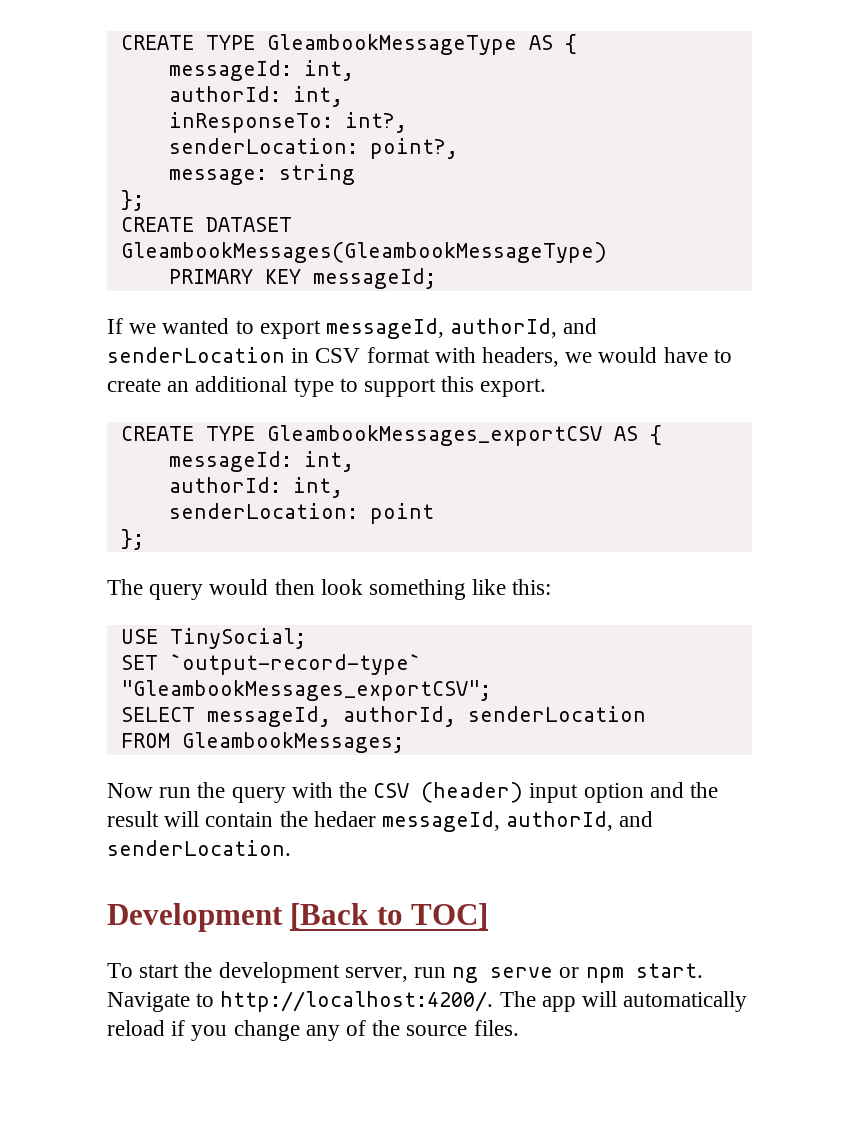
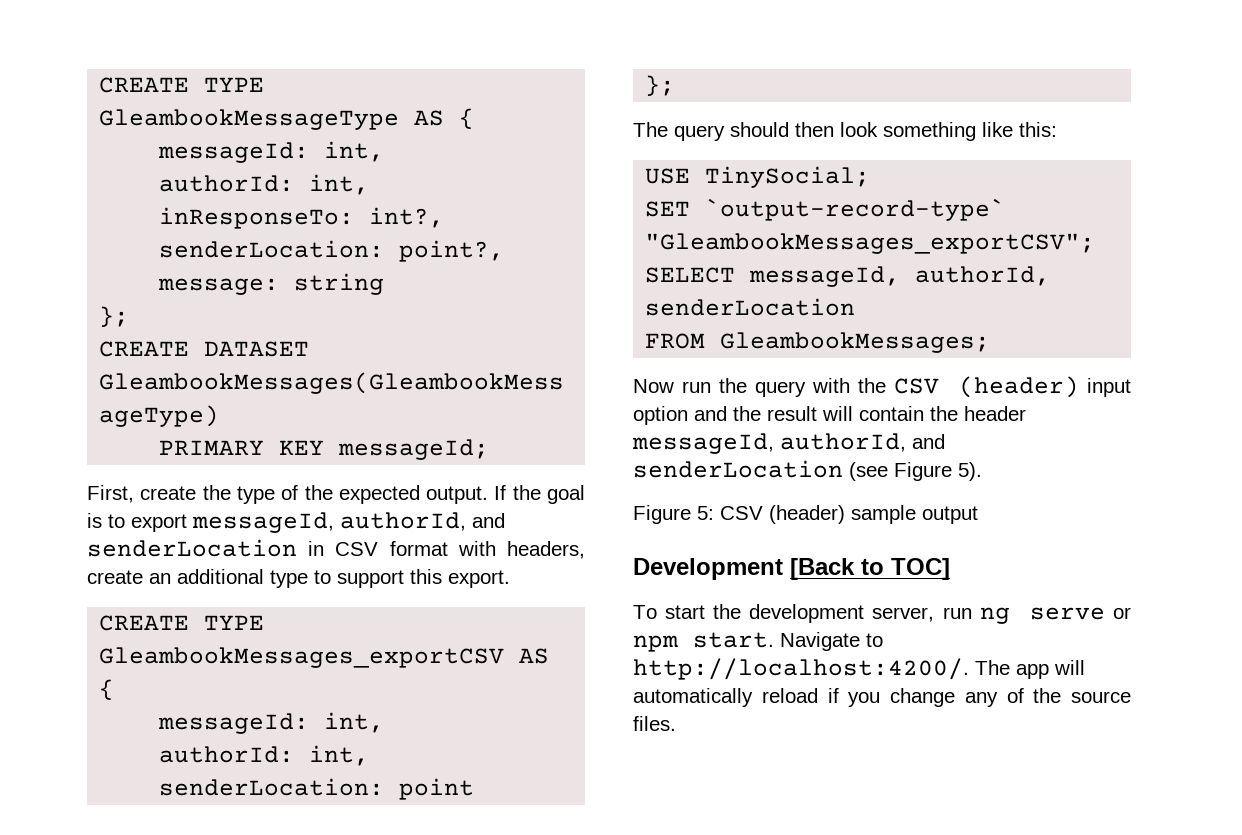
[107,318,230,334] If we wanted -> [87,485,586,504] [87,513,102,528] First, create the type of the expected output. If the goal is
[565,347,732,363] we would have to -> (585, 550) none
[209,579,269,595] would -> [730,122,789,137] should
[313,811,654,832] [107,840,291,856] hedaer messageId, authorId, and senderLocation. -> [964,406,1026,421] [632,433,945,454] [633,460,982,481] [633,505,978,524] header messageId, authorId, and senderLocation (see Figure 5). // Figure 5: CSV (header) sample output

